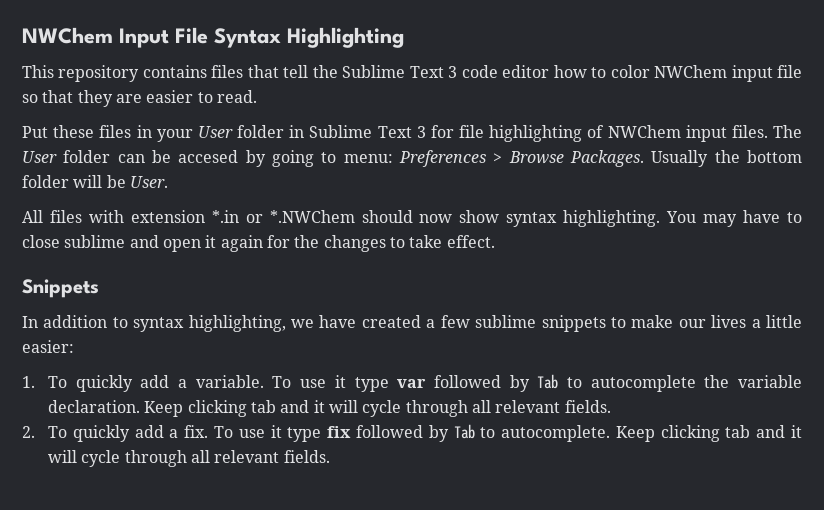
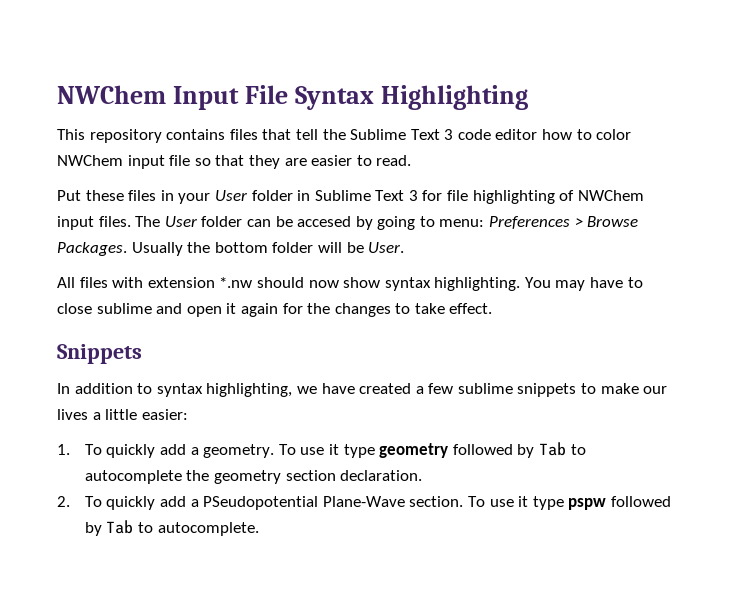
[211,210,355,223] *.in or *.NWChem -> [219,277,253,288] *.nw
[195,375,427,392] variable. To use it type var -> [203,443,449,458] geometry. To use it type geometry
[738,375,802,388] variable -> [214,470,336,484] geometry section
[144,400,611,417] Keep clicking tab and it will cycle through all relevant fields. -> (423, 475) none
[184,425,352,442] fix. To use it type fix -> [203,496,607,510] PSeudopotential Plane-Wave section. To use it type pspw
[615,425,803,442] [48,450,330,467] Keep clicking tab and it will cycle through all relevant fields. -> (259, 529) none

